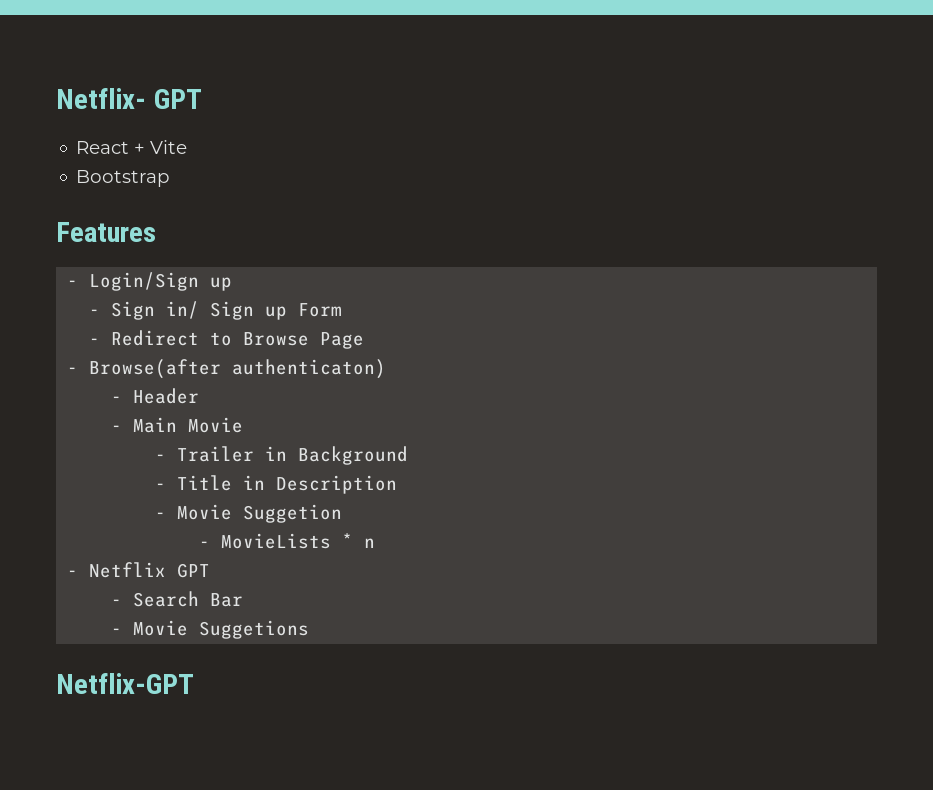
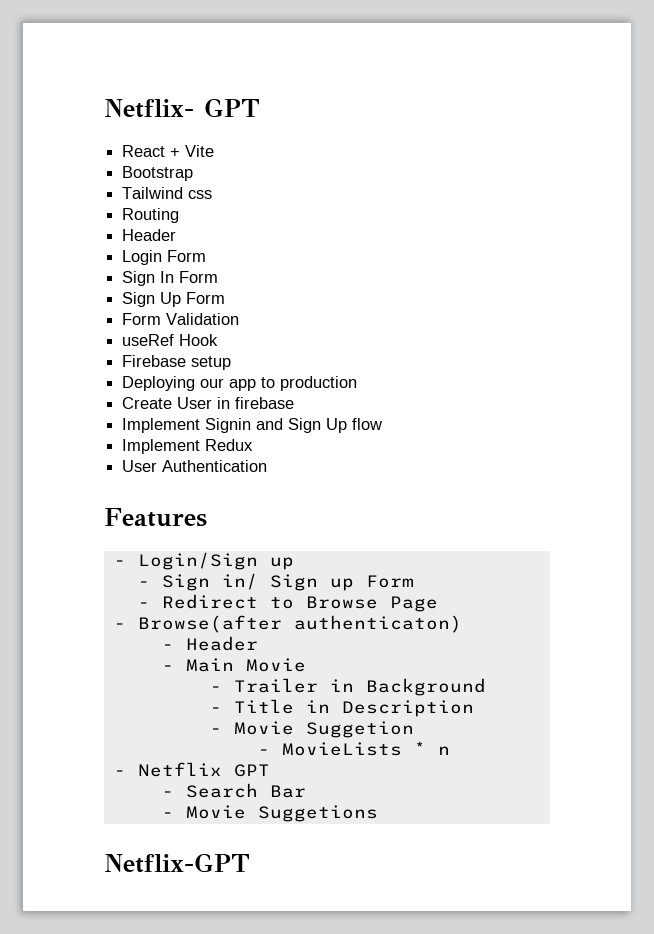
(171, 178) none -> [122,187,213,199] [122,208,180,223] [122,229,177,241] [122,250,207,265] [122,271,219,286] [122,292,226,307] [122,313,240,325] [122,334,219,346] [122,355,232,370] [122,376,358,391] [122,397,295,409] [122,418,383,433] [122,439,254,454] [122,460,268,472] // Tailwind css // Routing // Header // Login Form // Sign In Form // Sign Up Form // Form Validation // useRef Hook // Firebase setup // Deploying our app to production // Create User in firebase // Implement Signin and Sign Up flow // Implement Redux // User Authentication

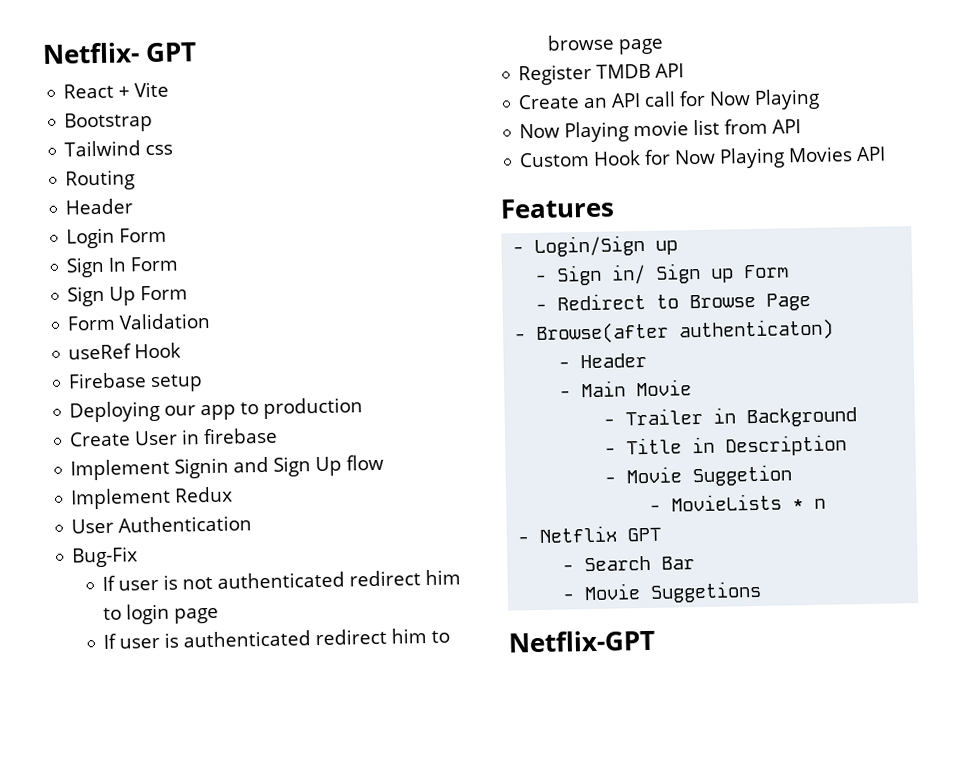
(268, 466) none -> [72,546,139,568] [102,569,462,591] [103,603,220,625] [103,628,451,649] [547,34,665,55] [518,63,685,86] [518,88,821,110] [519,118,802,143] [519,146,887,169] // Bug-Fix // If user is not authenticated redirect him to login page // If user is authenticated redirect him to browse page // Register TMDB API // Create an API call for Now Playing // Now Playing movie list from API // Custom Hook for Now Playing Movies API

